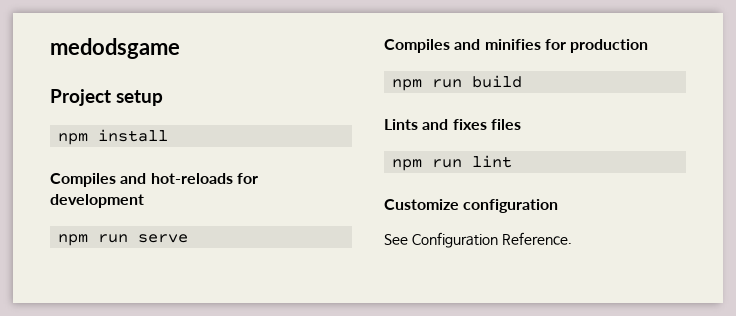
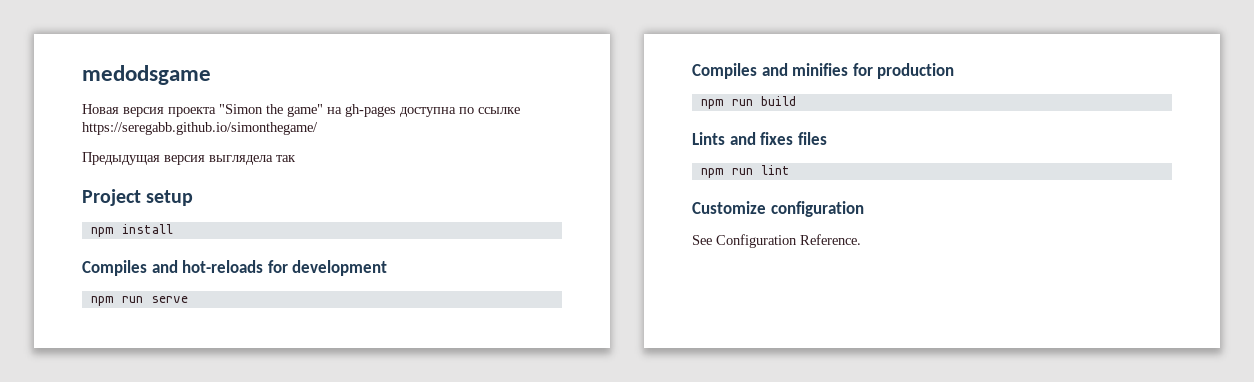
(180, 48) none -> [82,104,520,117] [82,122,318,135] [82,152,296,165] // Новая версия проекта "Simon the game" на gh-pages доступна по ссылке https://seregabb.github.io/simonthegame/ // Предыдущая версия выглядела так

